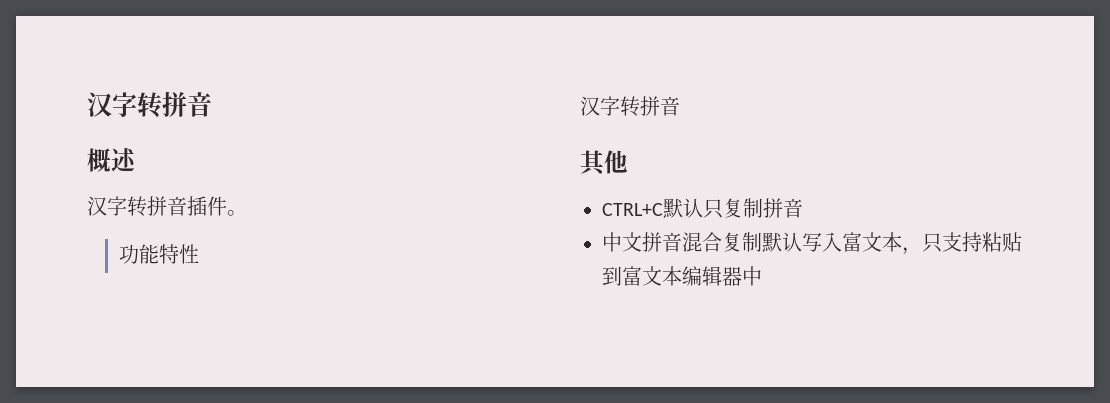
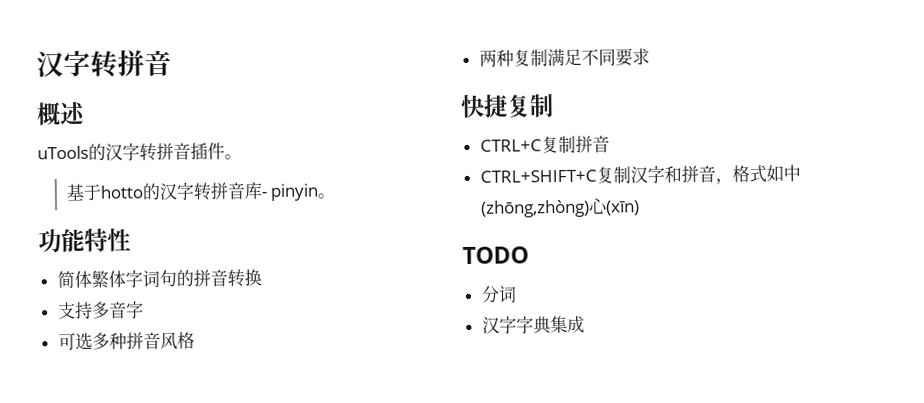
(136, 160) none -> [37,143,106,161] uTools的
[119,244,200,264] [580,96,680,117] [580,150,628,176] 功能特性 // 汉字转拼音 // 其他 -> [65,182,336,202] [38,228,131,253] [56,269,262,289] [56,301,144,320] [57,331,195,351] [478,48,650,67] [460,94,554,119] 基于hotto的汉字转拼音库- pinyin。 // 功能特性 // 简体繁体字词句的拼音转换 // 支持多音字 // 可选多种拼音风格 // 两种复制满足不同要求 // 快捷复制
[663,198,723,219] 默认只 -> (542, 145) none
[602,232,1022,255] [602,266,762,286] 中文拼音混合复制默认写入富文本，只支持粘贴到富文本编辑器中 -> [479,164,801,185] [479,197,640,218] [462,246,529,264] [480,285,517,303] [481,315,585,335] CTRL+SHIFT+C复制汉字和拼音，格式如中(zhōng,zhòng)心(xīn) // TODO // 分词 // 汉字字典集成

